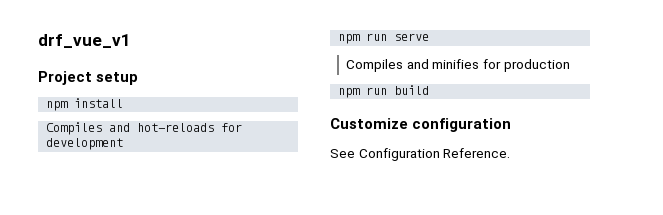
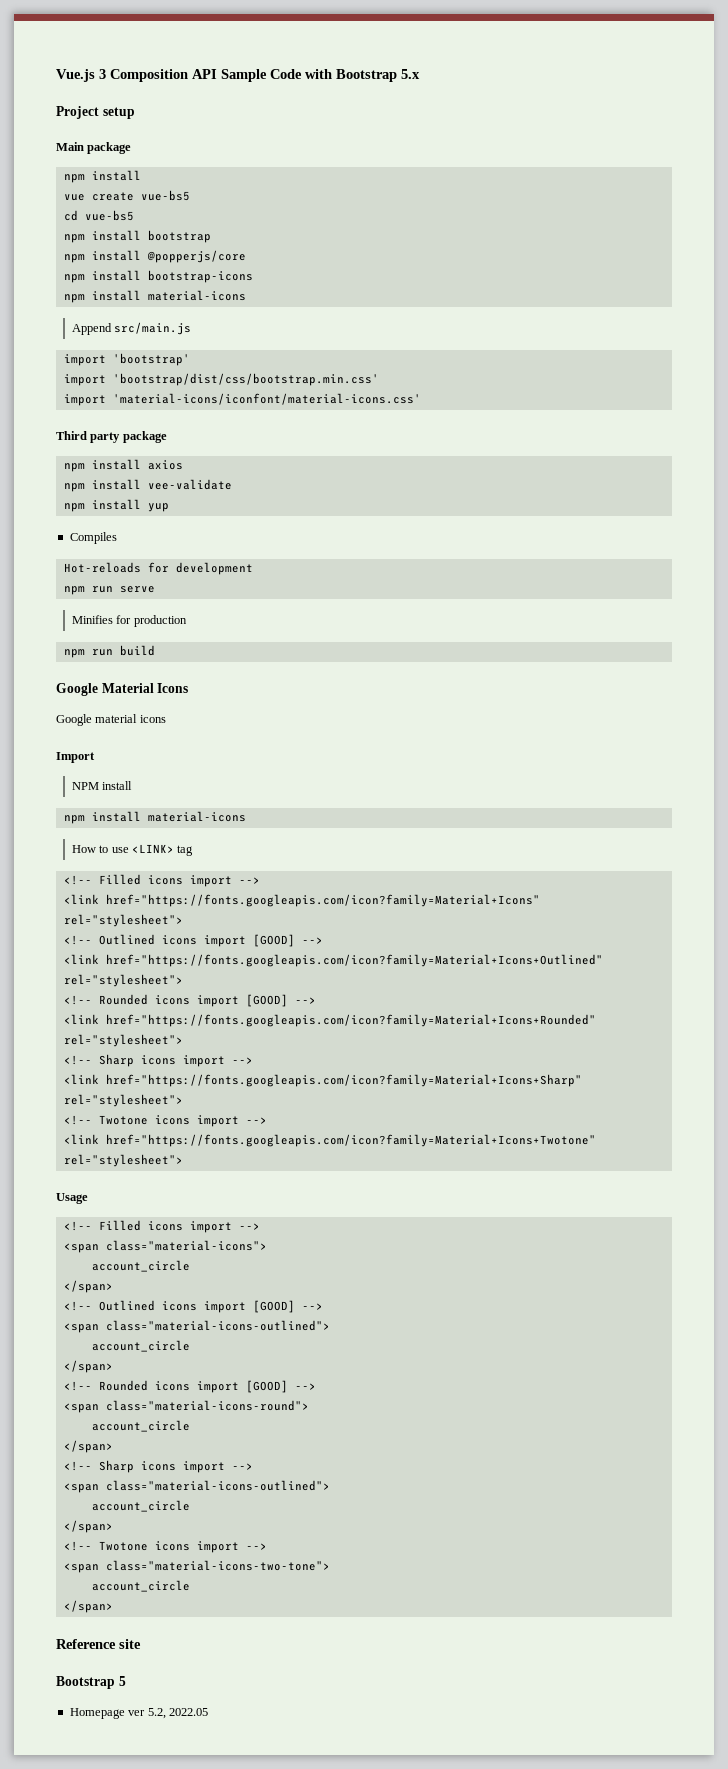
[38,34,131,48] drf_vue_v1 -> [56,69,420,82] Vue.js 3 Composition API Sample Code with Bootstrap 5.x
[46,98,124,111] [46,122,215,135] // npm install // Compiles and hot-reloads -> [56,142,132,154] [63,170,141,183] [63,190,190,201] [63,210,134,221] [63,230,211,243] [63,250,246,263] [63,270,253,283] [63,290,246,303] [71,322,192,335] [63,353,190,366] [63,373,379,386] [63,393,421,406] [56,431,167,443] [63,459,183,472] [63,479,232,492] [63,499,169,512] [69,532,117,544] [63,562,141,573] // Main package // npm install // vue create vue-bs5 // cd vue-bs5 // npm install bootstrap // npm install @popperjs/core // npm install bootstrap-icons // npm install material-icons // Append src/main.js // import 'bootstrap' // import 'bootstrap/dist/css/bootstrap.min.css' // import 'material-icons/iconfont/material-icons.css' // Third party package // npm install axios // npm install vee-validate // npm install yup // Compiles // Hot-reloads
[346,59,480,72] Compiles and minifies -> [71,615,113,624] Minifies
[330,118,512,132] [330,148,511,161] Customize configuration // See Configuration Reference. -> [56,683,189,696] [56,714,166,726] [56,752,95,763] [71,781,133,790] [63,811,246,824] [71,844,194,856] [63,874,260,887] [63,894,540,907] [63,914,183,927] [63,934,323,947] [63,954,603,967] [63,974,183,987] [63,994,316,1007] [63,1014,596,1027] [63,1034,183,1047] [63,1054,253,1067] [63,1074,582,1087] [63,1094,183,1107] [63,1115,267,1127] [63,1134,596,1147] [63,1154,183,1167] [56,1193,88,1204] [63,1220,260,1233] [63,1240,267,1253] [91,1260,190,1272] [63,1280,113,1293] [63,1300,323,1313] [63,1320,330,1333] [91,1340,190,1352] [63,1360,113,1373] [63,1380,316,1393] [63,1400,309,1413] [91,1420,190,1432] [63,1440,113,1453] [63,1460,253,1473] [63,1480,330,1493] [91,1500,190,1512] [63,1520,113,1533] [63,1541,267,1553] [63,1560,330,1573] [91,1580,190,1592] [63,1600,113,1613] [56,1639,141,1649] [56,1676,126,1689] [69,1708,208,1719] Google Material Icons // Google material icons // Import // NPM install // npm install material-icons // How to use <LINK> tag // <!-- Filled icons import --> // <link href="https://fonts.googleapis.com/icon?family=Material+Icons" rel="stylesheet"> // <!-- Outlined icons import [GOOD] --> // <link href="https://fonts.googleapis.com/icon?family=Material+Icons+Outlined" rel="stylesheet"> // <!-- Rounded icons import [GOOD] --> // <link href="https://fonts.googleapis.com/icon?family=Material+Icons+Rounded" rel="stylesheet"> // <!-- Sharp icons import --> // <link href="https://fonts.googleapis.com/icon?family=Material+Icons+Sharp" rel="stylesheet"> // <!-- Twotone icons import --> // <link href="https://fonts.googleapis.com/icon?family=Material+Icons+Twotone" rel="stylesheet"> // Usage // <!-- Filled icons import --> // <span class="material-icons"> // account_circle // </span> // <!-- Outlined icons import [GOOD] --> // <span class="material-icons-outlined"> // account_circle // </span> // <!-- Rounded icons import [GOOD] --> // <span class="material-icons-round"> // account_circle // </span> // <!-- Sharp icons import --> // <span class="material-icons-outlined"> // account_circle // </span> // <!-- Twotone icons import --> // <span class="material-icons-two-tone"> // account_circle // </span> // Reference site // Bootstrap 5 // Homepage ver 5.2, 2022.05

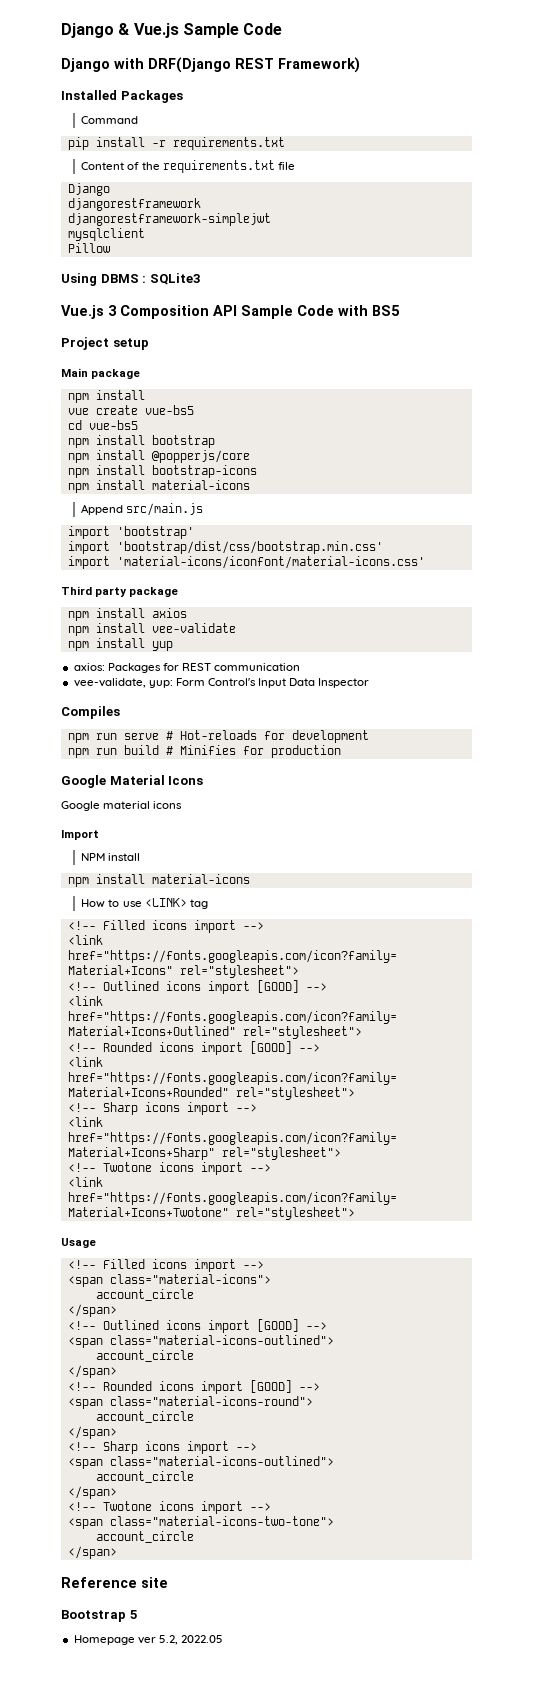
(56, 75) none -> [61,23,283,38] [61,57,360,73] [61,90,183,103] [81,116,139,124] [67,137,285,150] [81,160,295,173] [67,183,110,196] [67,198,201,211] [67,213,271,226] [67,228,145,241] [67,243,110,253] [61,273,200,286] Django & Vue.js Sample Code // Django with DRF(Django REST Framework) // Installed Packages // Command // pip install -r requirements.txt // Content of the requirements.txt file // Django // djangorestframework // djangorestframework-simplejwt // mysqlclient // Pillow // Using DBMS : SQLite3 //
[336,69,420,82] Bootstrap 5.x -> [372,305,400,316] BS5
[69,532,117,544] Compiles // -> [73,663,301,673] [73,678,370,688] [61,706,120,719] [67,731,173,743] axios: Packages for REST communication // vee-validate, yup: Form Control's Input Data Inspector // Compiles // npm run serve #
[119,586,155,593] serve // -> [123,745,173,755] build #
[63,645,155,658] // npm run build -> (341, 751) none

